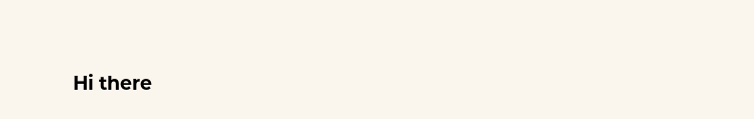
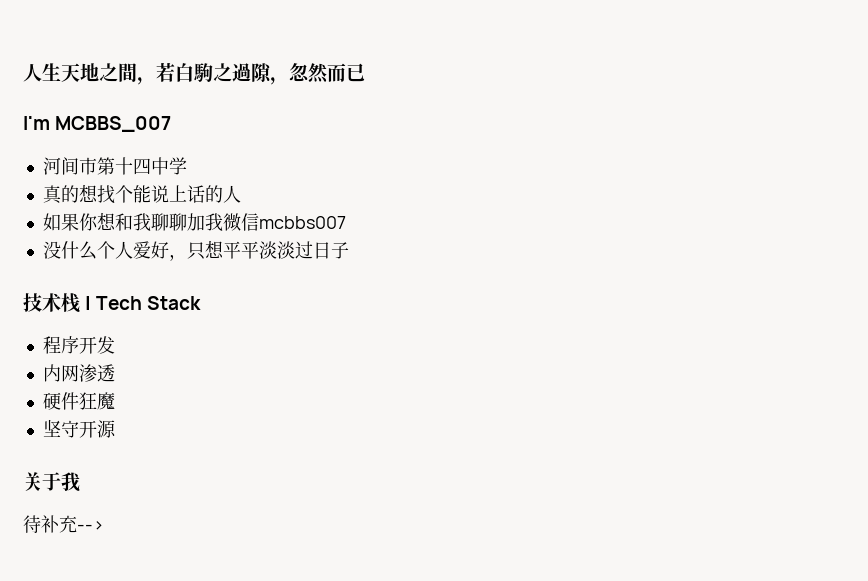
[72,73,153,90] Hi there -> [23,63,365,85] [23,116,172,132] [42,157,187,175] [42,184,241,204] [42,212,346,231] [42,240,349,261] [23,293,202,313] [42,336,115,354] [42,364,115,382] [42,392,115,410] [42,419,116,438] [23,472,80,492] [23,515,104,533] 人生天地之間，若白駒之過隙，忽然而已 // I'm MCBBS_007 // 河间市第十四中学 // 真的想找个能说上话的人 // 如果你想和我聊聊加我微信mcbbs007 // 没什么个人爱好，只想平平淡淡过日子 // 技术栈 | Tech Stack // 程序开发 // 内网渗透 // 硬件狂魔 // 坚守开源 // 关于我 // 待补充-->

